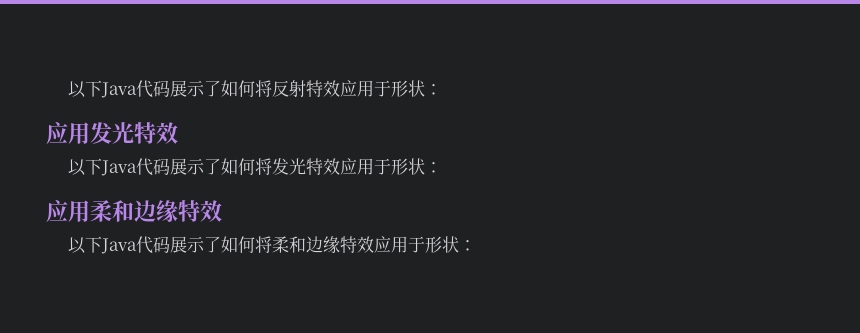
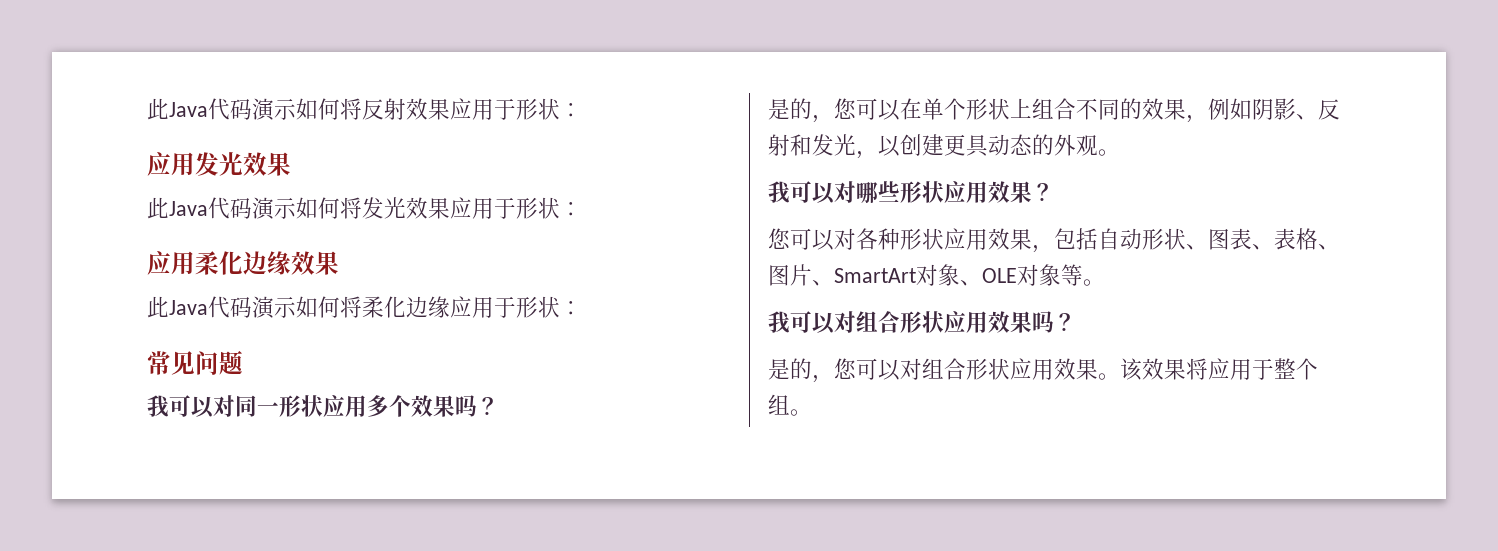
[68,80,222,98] 以下Java代码展示了 -> [147,98,296,121] 此Java代码演示
[306,80,341,98] 特效 -> [406,98,450,120] 效果
[134,122,178,144] [68,158,222,176] 特效 // 以下Java代码展示了 -> [243,152,291,176] [147,197,296,220] 效果 // 此Java代码演示
[306,158,341,176] 特效 -> [406,197,450,219] 效果
[112,200,222,222] [68,236,222,254] 和边缘特效 // 以下Java代码展示了 -> [219,251,339,275] [147,296,296,319] 化边缘效果 // 此Java代码演示
[289,236,477,254] 和边缘特效应用于形状： -> [384,296,582,318] [147,350,243,375] [147,395,499,418] [768,98,1340,123] [768,134,1120,159] [768,181,1054,204] [768,228,1340,253] [768,264,1105,286] [768,311,1076,334] [768,358,1318,383] [768,394,812,416] 化边缘应用于形状： // 常见问题 // 我可以对同一形状应用多个效果吗？ // 是的，您可以在单个形状上组合不同的效果，例如阴影、反射和发光，以创建更具动态的外观。 // 我可以对哪些形状应用效果？ // 您可以对各种形状应用效果，包括自动形状、图表、表格、图片、SmartArt对象、OLE对象等。 // 我可以对组合形状应用效果吗？ // 是的，您可以对组合形状应用效果。该效果将应用于整个组。

